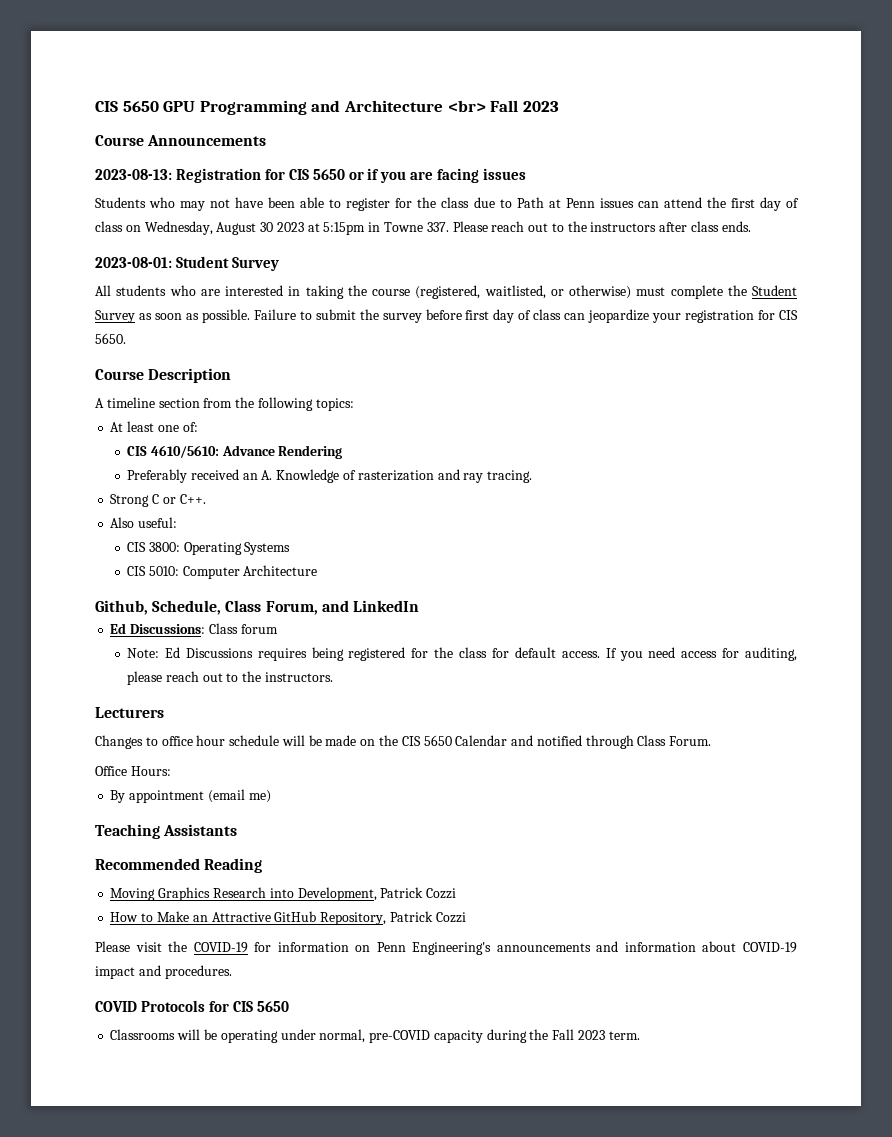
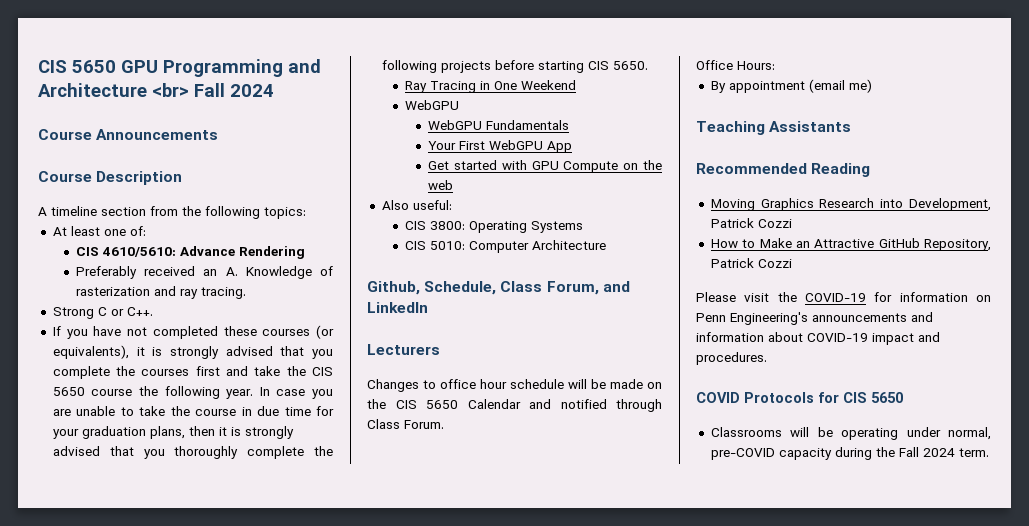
[522,101,559,112] 2023 -> [230,84,274,97] 2024
[95,168,527,183] [95,197,799,211] [95,221,751,235] [95,256,279,271] [95,285,797,299] [95,309,798,323] [95,333,126,344] // 2023-08-13: Registration for CIS 5650 or if you are facing issues // Students who may not have been able to register for the class due to Path at Penn issues can attend the first day of class on Wednesday, August 30 2023 at 5:15pm in Towne 337. Please reach out to the instructors after class ends. // 2023-08-01: Student Survey // All students who are interested in taking the course (registered, waitlisted, or otherwise) must complete the Student Survey as soon as possible. Failure to submit the survey before first day of class can jeopardize your registration for CIS 5650. -> (219, 134) none
(206, 499) none -> [52,325,334,339] [52,345,333,359] [52,366,333,379] [52,386,333,399] [52,406,334,416] [52,426,294,439] [52,446,333,459] [381,60,648,73] [405,80,577,93] [405,100,460,110] [428,120,570,130] [428,140,573,153] [428,160,662,173] [428,180,454,190] // If you have not completed these courses (or equivalents), it is strongly advised that you complete the courses first and take the CIS 5650 course the following year. In case you are unable to take the course in due time for your graduation plans, then it is strongly advised that you thoroughly complete the following projects before starting CIS 5650. // Ray Tracing in One Weekend // WebGPU // WebGPU Fundamentals // Your First WebGPU App // Get started with GPU Compute on the web
[110,623,278,634] [127,647,798,661] [127,671,334,685] // Ed Discussions: Class forum // Note: Ed Discussions requires being registered for the class for default access. If you need access for auditing, please reach out to the instructors. -> (428, 307) none
[577,1030,605,1040] 2023 -> [922,448,955,457] 2024

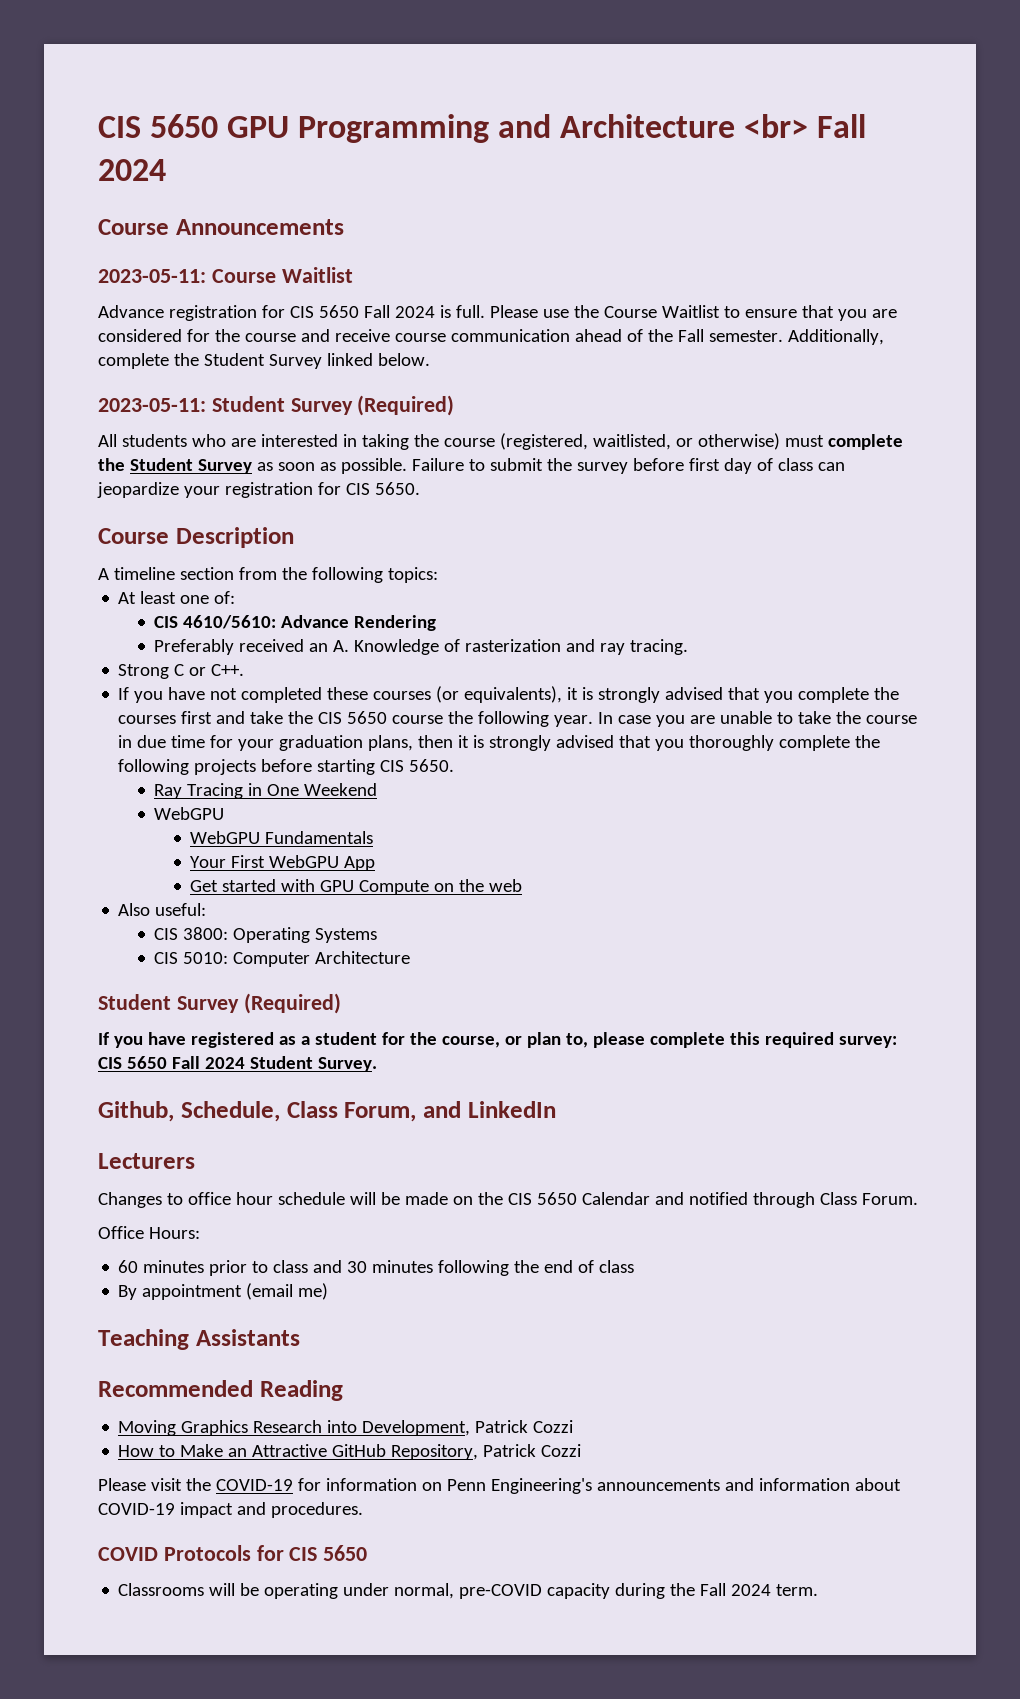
(219, 134) none -> [98,267,353,283] [98,305,897,321] [98,329,884,345] [98,353,430,369] [98,395,455,416] [98,433,903,450] [98,458,845,474] [97,482,420,498] // 2023-05-11: Course Waitlist // Advance registration for CIS 5650 Fall 2024 is full. Please use the Course Waitlist to ensure that you are considered for the course and receive course communication ahead of the Fall semester. Additionally, complete the Student Survey linked below. // 2023-05-11: Student Survey (Required) // All students who are interested in taking the course (registered, waitlisted, or otherwise) must complete the Student Survey as soon as possible. Failure to submit the survey before first day of class can jeopardize your registration for CIS 5650.
(607, 245) none -> [98,993,341,1014] [98,1032,897,1048] [98,1056,377,1072] // Student Survey (Required) // If you have registered as a student for the course, or plan to, please complete this required survey: CIS 5650 Fall 2024 Student Survey.
(775, 65) none -> [118,1260,635,1276] // 60 minutes prior to class and 30 minutes following the end of class

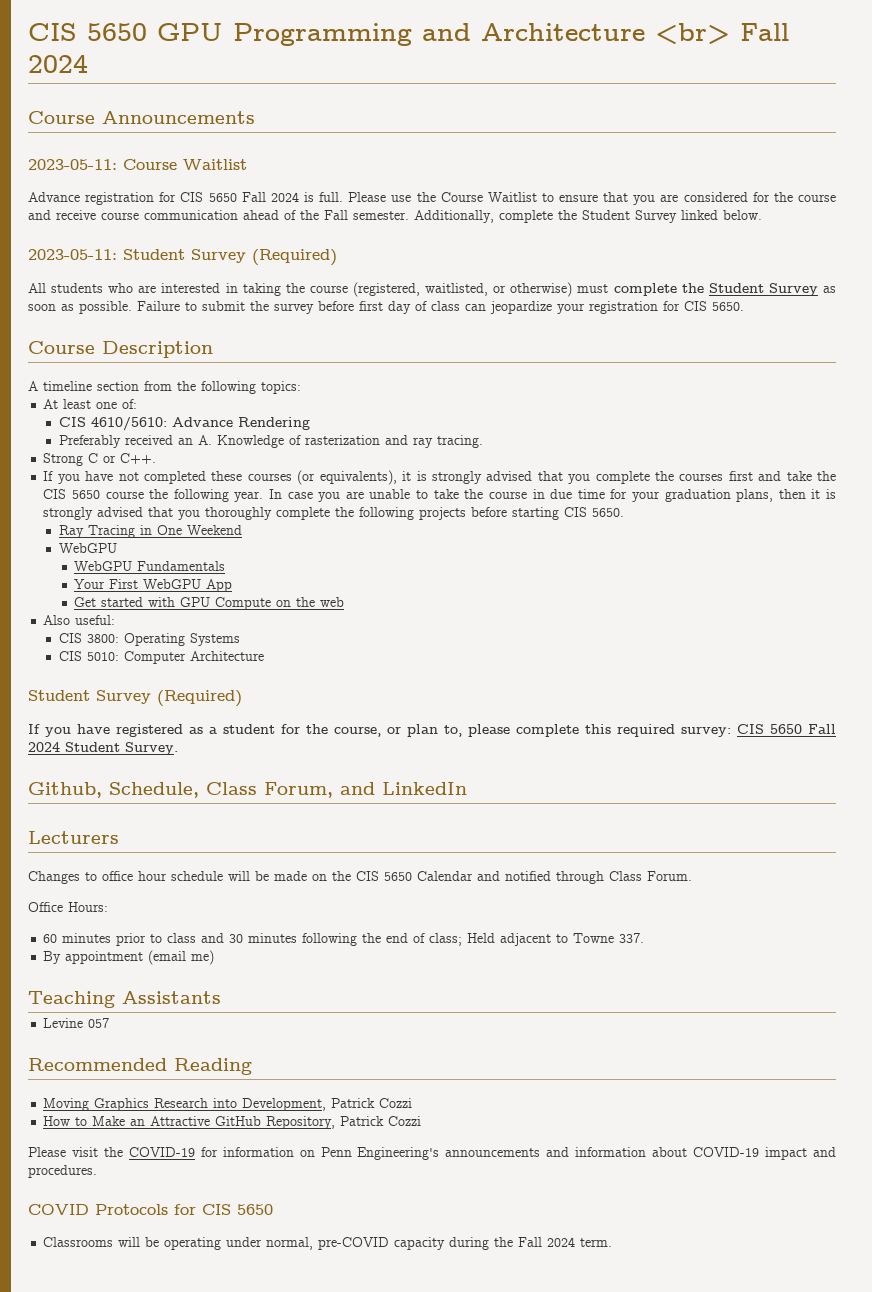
[599,1260,635,1273] class -> [429,933,645,946] class; Held adjacent to Towne 337.
(300, 1337) none -> [43,1018,110,1028] // Levine 057

